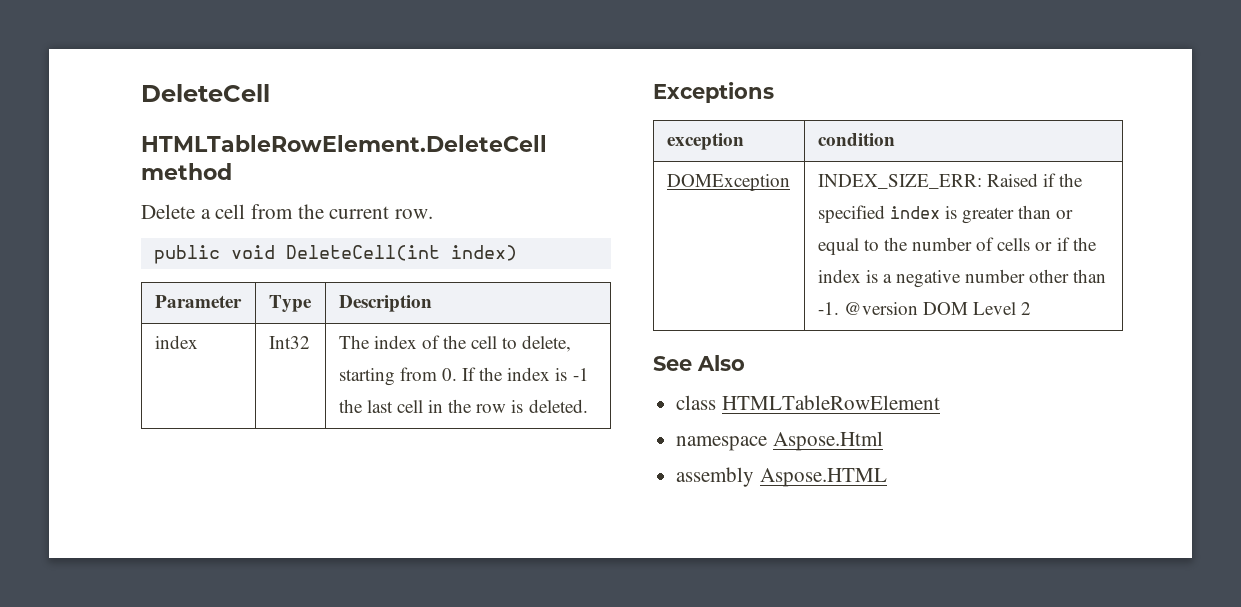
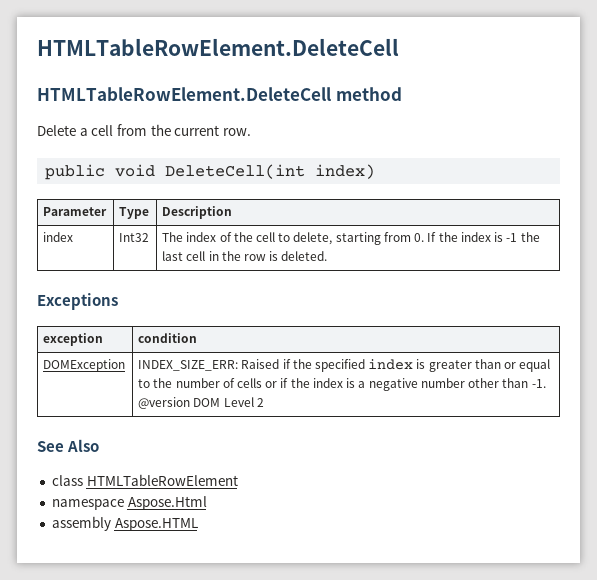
[141,84,270,102] DeleteCell -> [37,38,399,56] HTMLTableRowElement.DeleteCell

